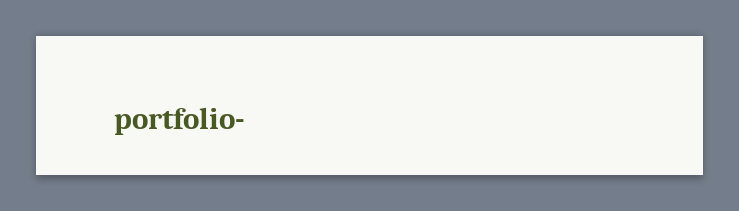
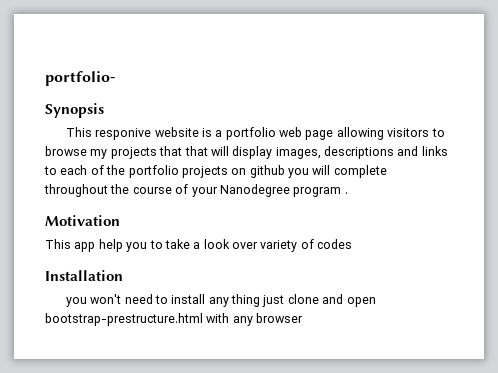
(245, 121) none -> [45,103,104,118] [65,127,445,140] [45,146,448,159] [44,165,387,178] [44,184,348,197] [45,215,120,226] [45,239,353,252] [45,270,123,281] [65,294,376,307] [45,313,304,326] // Synopsis // This responive website is a portfolio web page allowing visitors to browse my projects that that will display images, descriptions and links to each of the portfolio projects on github you will complete throughout the course of your Nanodegree program . // Motivation // This app help you to take a look over variety of codes // Installation // you won't need to install any thing just clone and open bootstrap-prestructure.html with any browser

